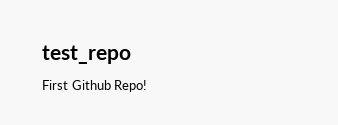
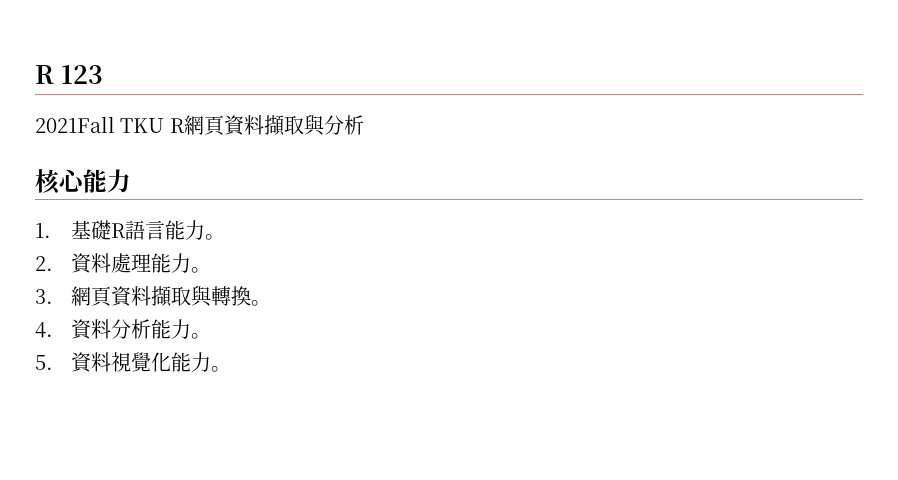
[42,45,131,64] [42,80,148,92] test_repo // First Github Repo! -> [35,65,103,84] [35,114,364,136] [35,169,131,195] [35,220,226,240] [35,253,212,274] [35,285,272,307] [35,319,212,340] [35,352,232,373] R 123 // 2021Fall TKU R網頁資料擷取與分析 // 核心能力 // 1.基礎R語言能力。 // 2.資料處理能力。 // 3.網頁資料擷取與轉換。 // 4.資料分析能力。 // 5.資料視覺化能力。

